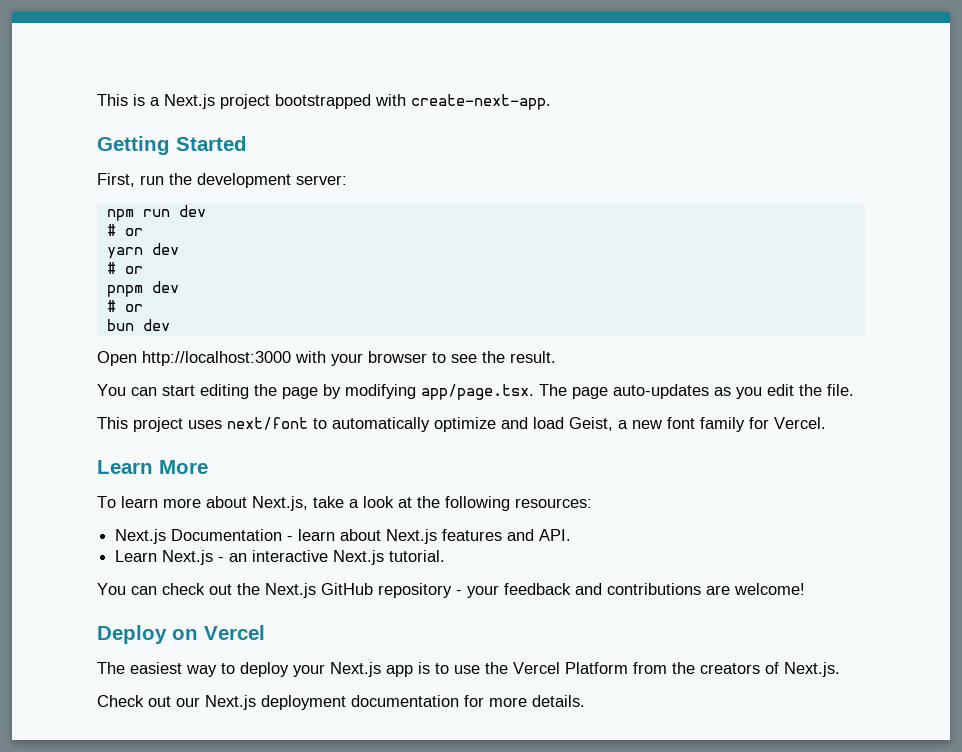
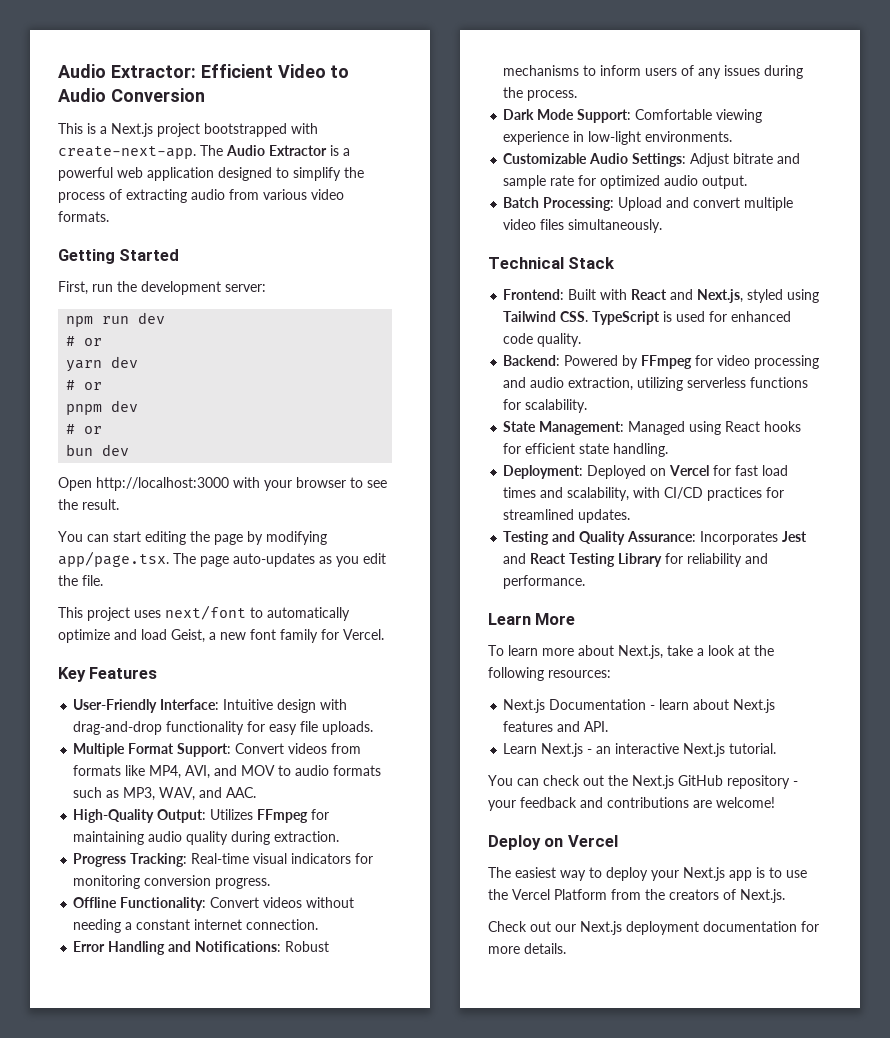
(97, 100) none -> [58,64,350,78] [58,88,205,102] Audio Extractor: Efficient Video to Audio Conversion //
(551, 102) none -> [200,145,350,156] [58,167,364,181] [58,189,344,203] [58,211,109,222] The Audio Extractor is a powerful web application designed to simplify the process of extracting audio from various video formats.
(826, 423) none -> [58,667,158,682] [73,699,348,713] [73,721,374,735] [73,743,362,757] [73,765,382,779] [73,787,257,801] [73,809,330,823] [73,831,340,845] [73,853,374,867] [73,875,271,889] [73,897,355,911] [73,919,319,933] [73,941,330,955] [503,65,804,79] [503,87,578,101] [503,109,763,123] [503,131,733,145] [503,153,801,167] [503,175,748,189] [503,197,794,211] [503,219,663,233] [488,257,616,269] [503,289,820,303] [503,311,792,325] [503,333,582,347] [503,355,820,369] [503,377,809,391] [503,399,588,413] [503,421,802,435] [503,443,669,457] [503,465,789,479] [503,487,785,501] [503,509,631,523] [503,531,808,545] [503,553,769,567] [503,575,586,589] // Key Features // User-Friendly Interface: Intuitive design with drag-and-drop functionality for easy file uploads. // Multiple Format Support: Convert videos from formats like MP4, AVI, and MOV to audio formats such as MP3, WAV, and AAC. // High-Quality Output: Utilizes FFmpeg for maintaining audio quality during extraction. // Progress Tracking: Real-time visual indicators for monitoring conversion progress. // Offline Functionality: Convert videos without needing a constant internet connection. // Error Handling and Notifications: Robust mechanisms to inform users of any issues during the process. // Dark Mode Support: Comfortable viewing experience in low-light environments. // Customizable Audio Settings: Adjust bitrate and sample rate for optimized audio output. // Batch Processing: Upload and convert multiple video files simultaneously. // Technical Stack // Frontend: Built with React and Next.js, styled using Tailwind CSS. TypeScript is used for enhanced code quality. // Backend: Powered by FFmpeg for video processing and audio extraction, utilizing serverless functions for scalability. // State Management: Managed using React hooks for efficient state handling. // Deployment: Deployed on Vercel for fast load times and scalability, with CI/CD practices for streamlined updates. // Testing and Quality Assurance: Incorporates Jest and React Testing Library for reliability and performance.

